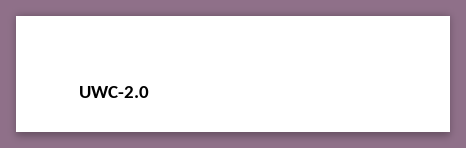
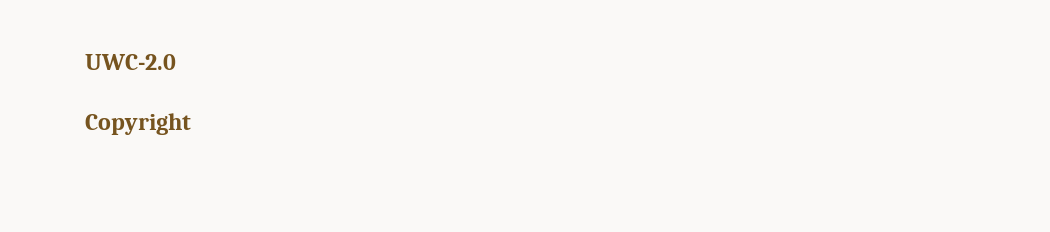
(149, 92) none -> [85,113,191,135] // Copyright

